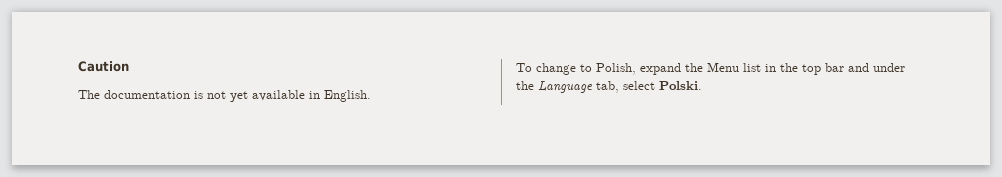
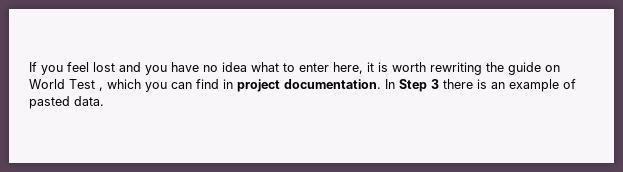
[78,61,129,72] [78,90,371,102] [516,62,905,75] [516,81,702,93] Caution // The documentation is not yet available in English. // To change to Polish, expand the Menu list in the top bar and under the Language tab, select Polski. -> [29,62,560,75] [29,79,576,92] [29,96,104,109] If you feel lost and you have no idea what to enter here, it is worth rewriting the guide on World Test , which you can find in project documentation. In Step 3 there is an example of pasted data.

